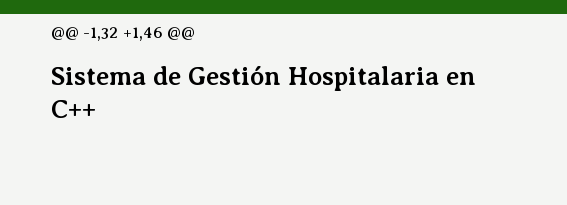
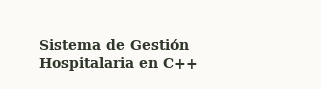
[51,27,196,41] @@ -1,32 +1,46 @@ // -> (39, 44) none

